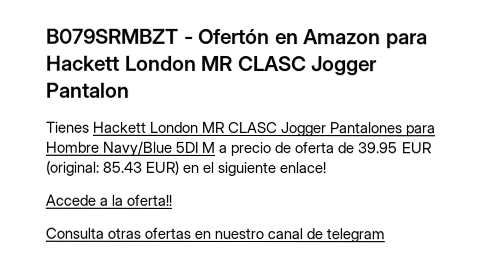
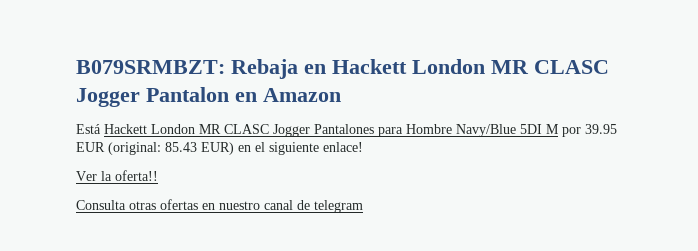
[46,28,428,49] B079SRMBZT - Ofertón en Amazon para -> [76,59,326,79] B079SRMBZT: Rebaja en
[46,121,90,133] // Tienes -> [235,88,341,102] [76,124,101,134] en Amazon // Está
[218,141,355,157] a precio de oferta de -> [562,127,581,137] por
[45,194,109,206] Accede a -> [76,171,97,181] Ver

